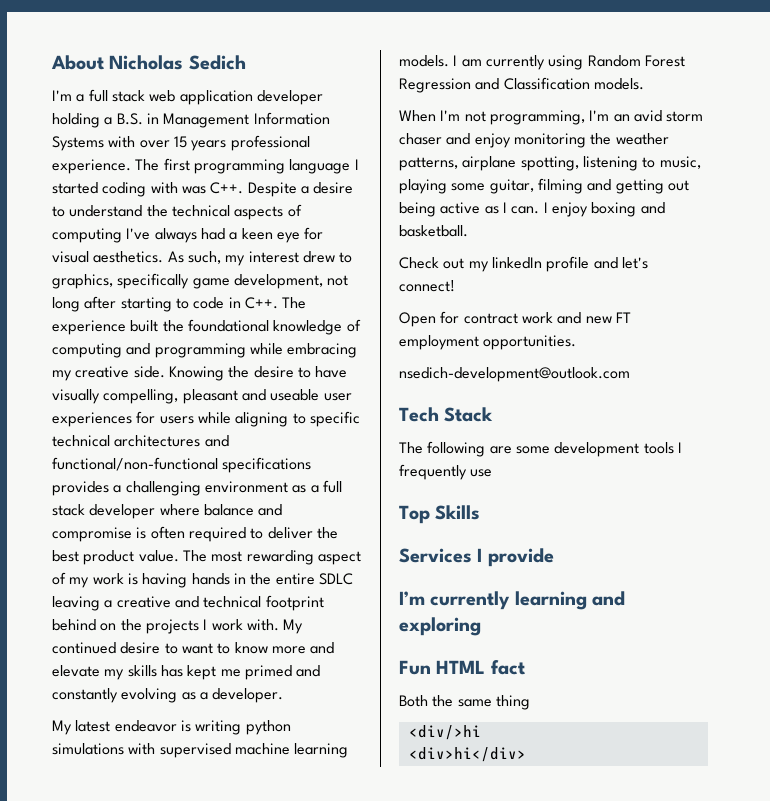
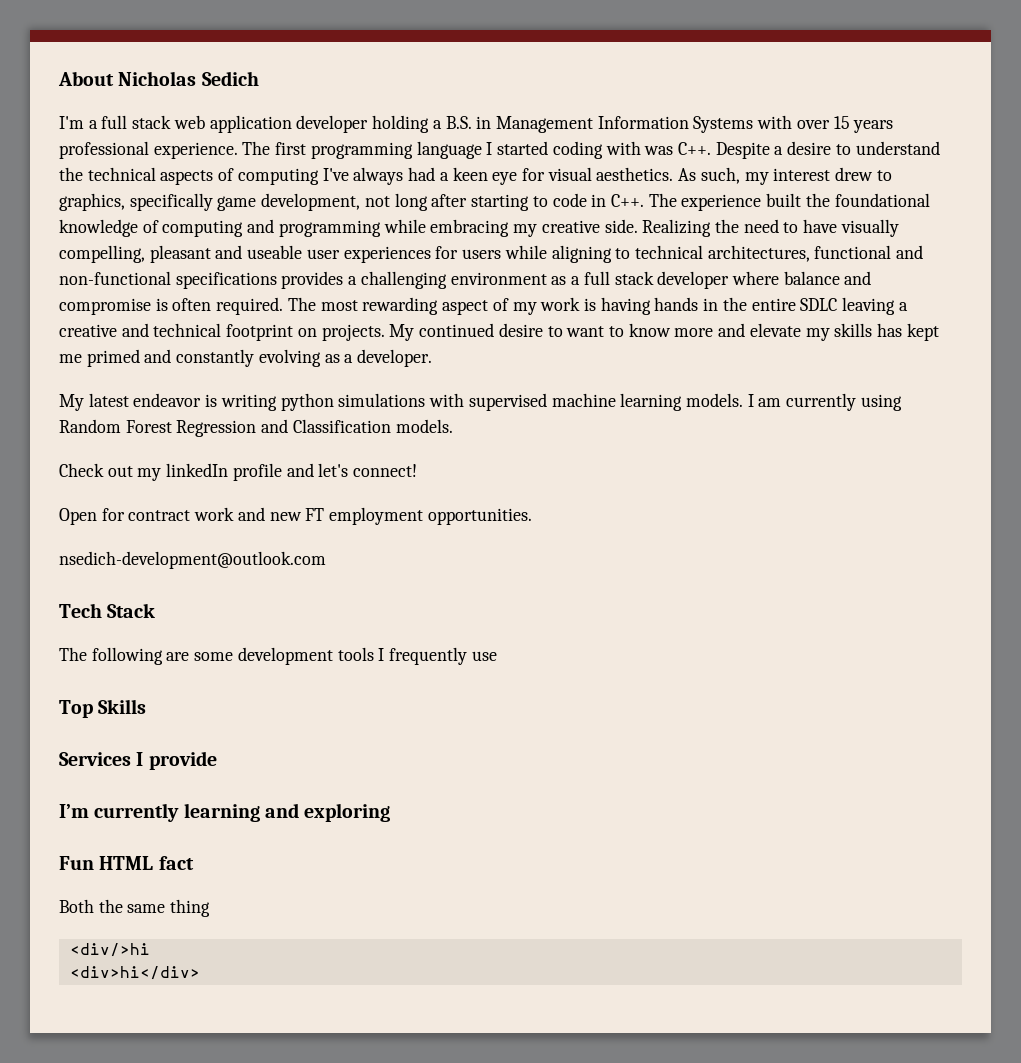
[168,366,294,381] Knowing the desire -> [642,219,779,237] Realizing the need
[309,411,360,427] [52,435,229,447] [52,457,218,471] specific technical architectures and functional/non-functional -> [634,245,924,262] [59,271,171,285] technical architectures, functional and non-functional
[188,527,338,542] [52,550,179,565] required to deliver the best product value. -> [216,297,284,315] required.
[52,619,279,634] behind on the projects I work with. -> [297,324,385,341] on projects.
[399,110,704,125] [399,133,669,148] [399,156,701,171] [399,178,689,194] [399,202,665,217] [399,225,468,237] // When I'm not programming, I'm an avid storm chaser and enjoy monitoring the weather patterns, airplane spotting, listening to music, playing some guitar, filming and getting out being active as I can. I enjoy boxing and basketball. -> (453, 426) none

